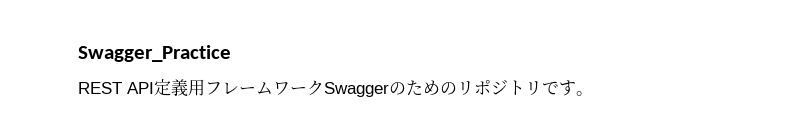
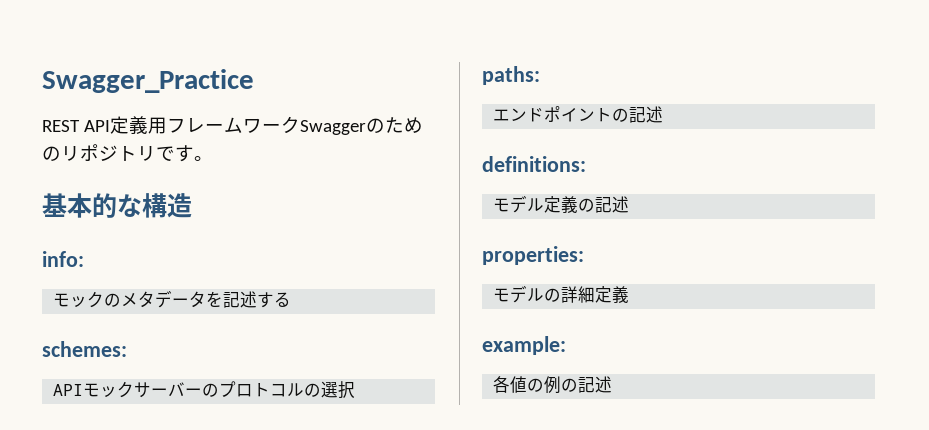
(593, 93) none -> [42,193,192,218] [42,251,84,267] [53,290,292,308] [42,341,127,357] [53,381,356,399] [482,66,540,85] [493,106,664,123] [482,156,586,172] [493,195,630,213] [482,246,584,265] [493,285,630,303] [482,336,566,355] [493,376,613,394] // 基本的な構造 // info: // モックのメタデータを記述する // schemes: // APIモックサーバーのプロトコルの選択 // paths: // エンドポイントの記述 // definitions: // モデル定義の記述 // properties: // モデルの詳細定義 // example: // 各値の例の記述

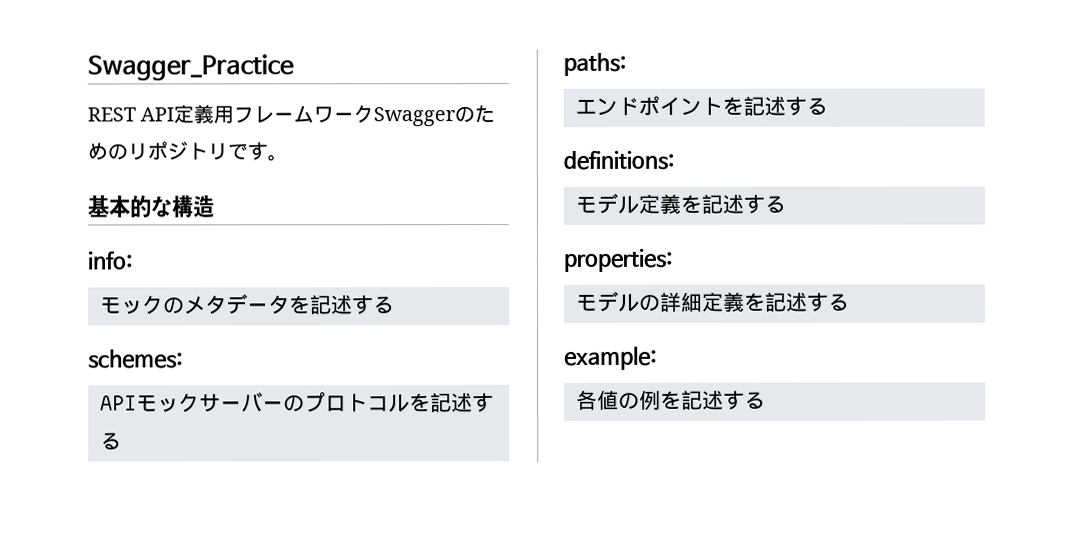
[304,381,356,399] の選択 -> [409,393,494,413] [100,432,122,450] を記述する
[612,106,664,123] の記述 -> [722,96,828,116] を記述する
[578,196,630,213] の記述 -> [680,194,786,214] を記述する
(630, 294) none -> [744,292,850,312] を記述する
[561,376,613,393] の記述 -> [660,390,766,410] を記述する

